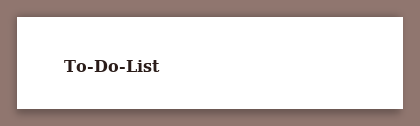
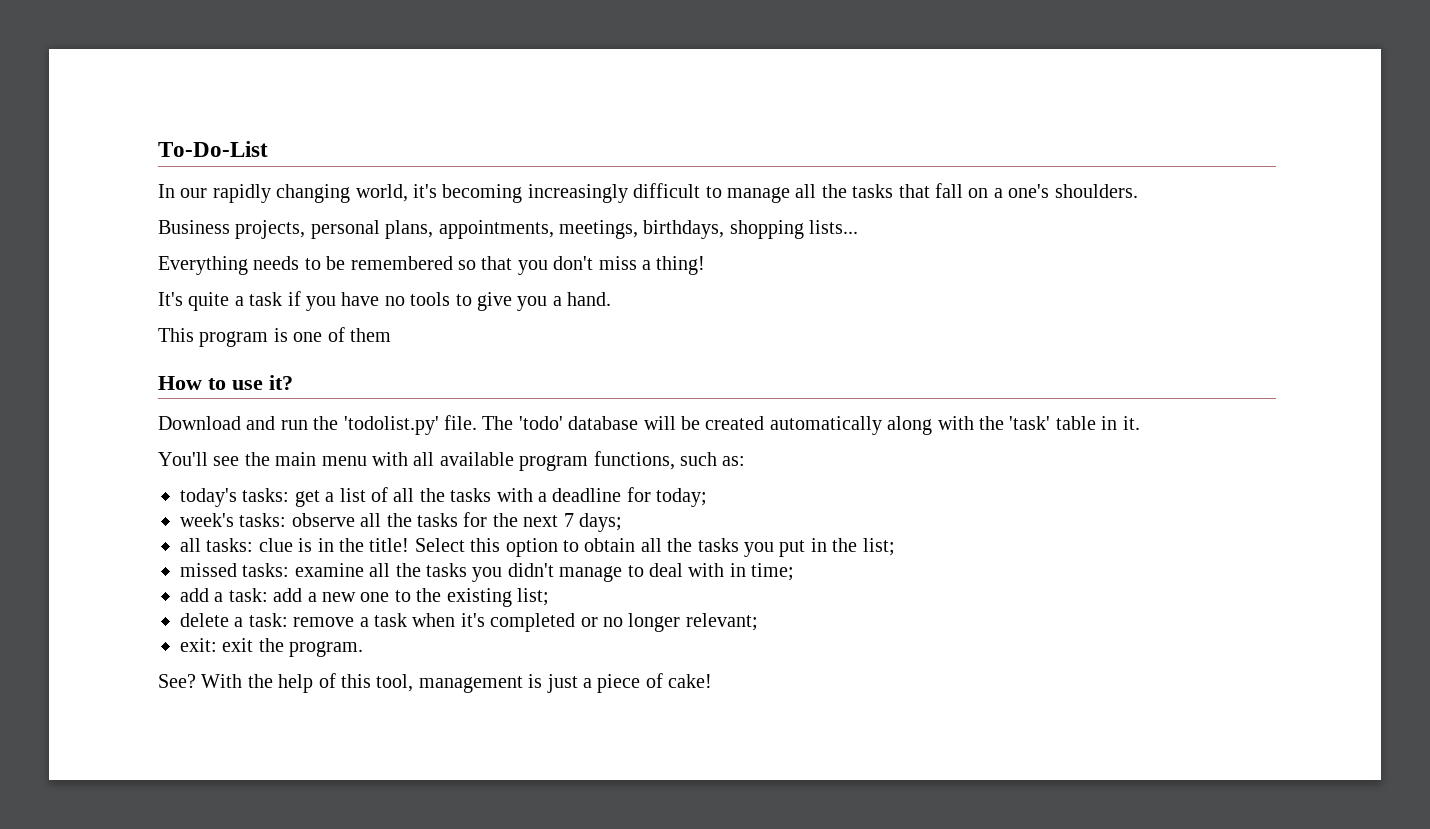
(160, 66) none -> [158,183,1138,203] [158,220,859,239] [158,256,706,275] [158,291,612,311] [158,327,391,347] [158,375,293,390] [158,415,1140,435] [158,451,746,471] [180,487,708,507] [180,512,622,532] [180,538,895,557] [180,563,795,582] [180,588,549,607] [180,613,758,632] [180,638,364,657] [158,673,713,693] // In our rapidly changing world, it's becoming increasingly difficult to manage all the tasks that fall on a one's shoulders. // Business projects, personal plans, appointments, meetings, birthdays, shopping lists... // Everything needs to be remembered so that you don't miss a thing! // It's quite a task if you have no tools to give you a hand. // This program is one of them // How to use it? // Download and run the 'todolist.py' file. The 'todo' database will be created automatically along with the 'task' table in it. // You'll see the main menu with all available program functions, such as: // today's tasks: get a list of all the tasks with a deadline for today; // week's tasks: observe all the tasks for the next 7 days; // all tasks: clue is in the title! Select this option to obtain all the tasks you put in the list; // missed tasks: examine all the tasks you didn't manage to deal with in time; // add a task: add a new one to the existing list; // delete a task: remove a task when it's completed or no longer relevant; // exit: exit the program. // See? With the help of this tool, management is just a piece of cake!

